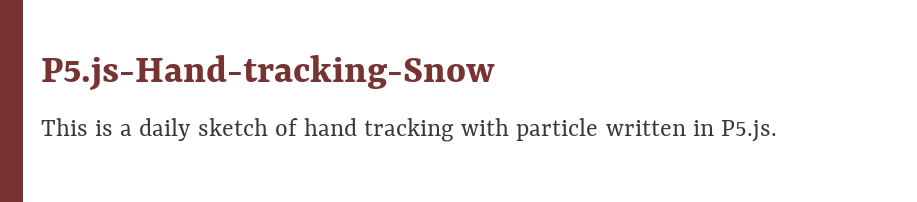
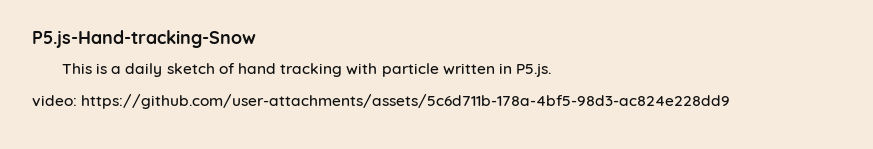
(777, 131) none -> [32,94,731,109] // video: https://github.com/user-attachments/assets/5c6d711b-178a-4bf5-98d3-ac824e228dd9

